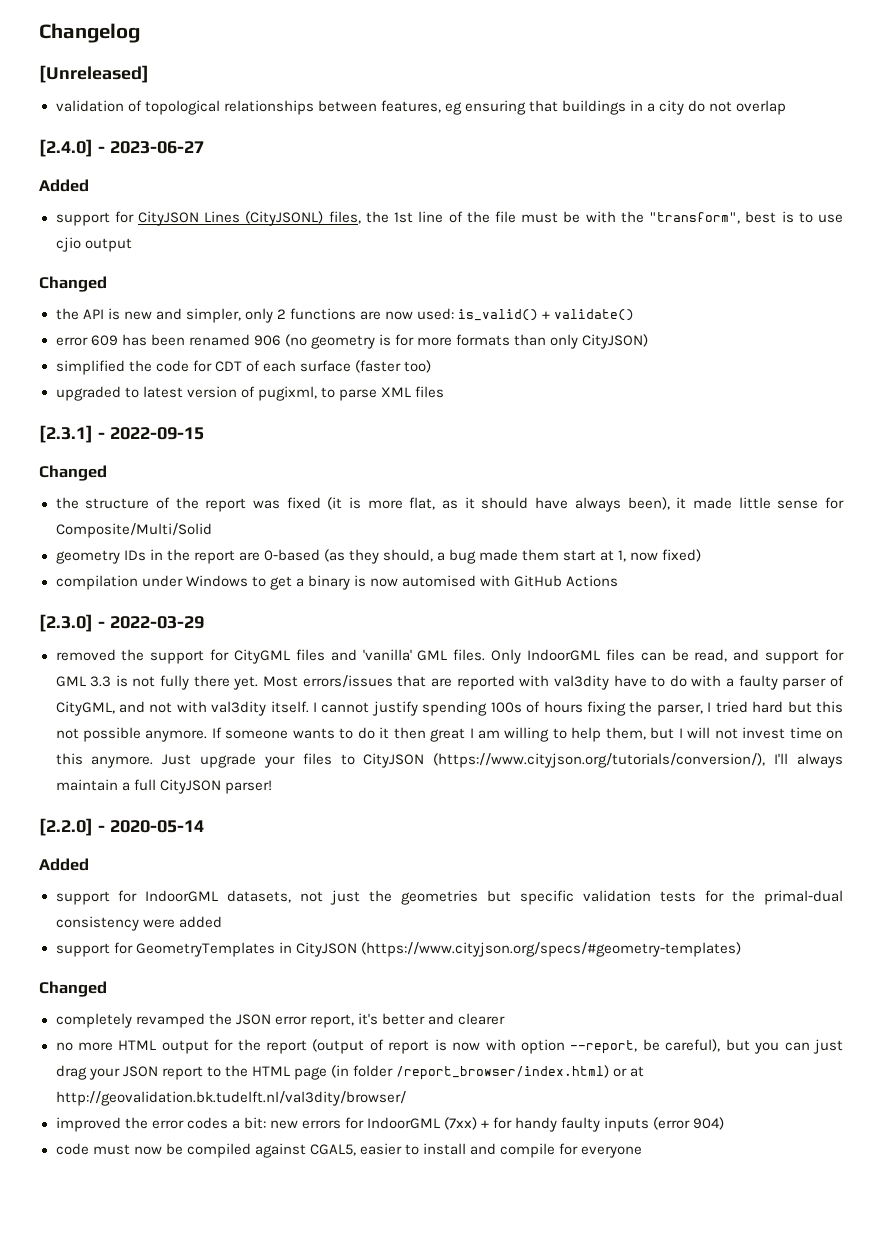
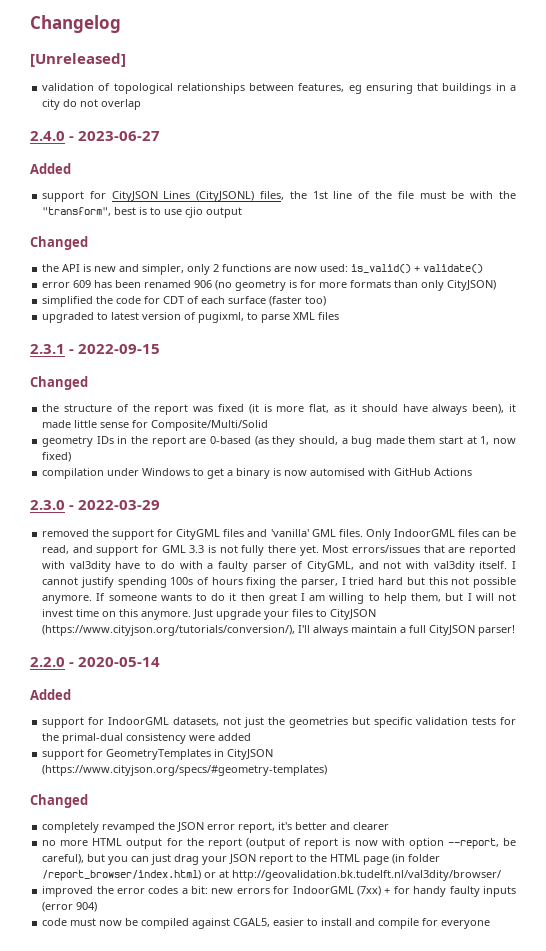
[39,139,93,157] [2.4.0] -> [30,131,65,141] 2.4.0
[39,425,93,443] [2.3.1] -> [30,344,65,354] 2.3.1
[39,614,93,632] [2.3.0] -> [30,500,65,510] 2.3.0
[39,818,93,836] [2.2.0] -> [30,657,65,667] 2.2.0

